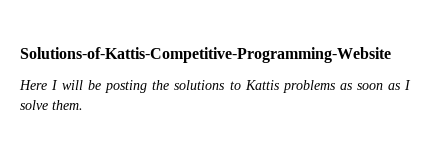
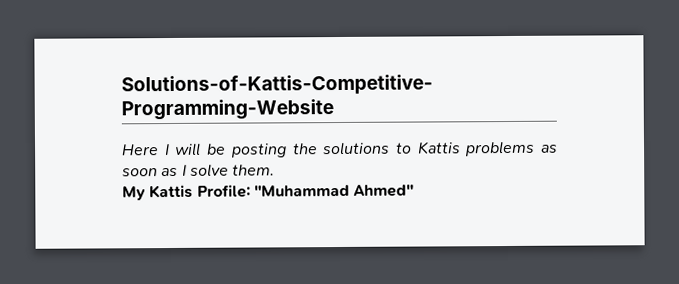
(83, 105) none -> [122,184,415,201] // My Kattis Profile: "Muhammad Ahmed"

